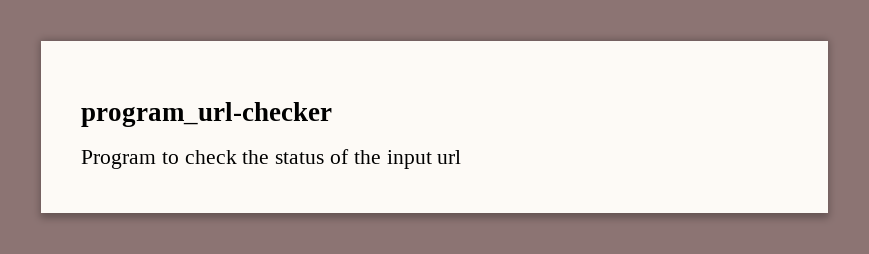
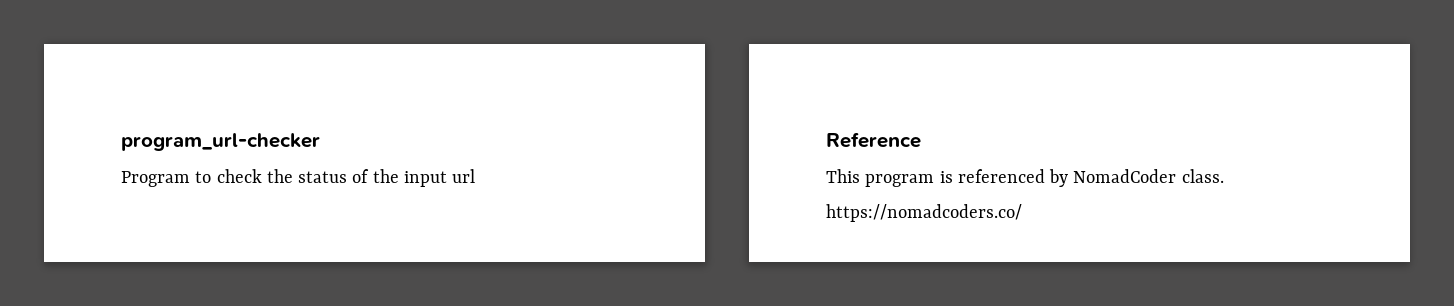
(462, 157) none -> [826,132,921,148] [826,169,1224,187] [826,204,1022,222] // Reference // This program is referenced by NomadCoder class. // https://nomadcoders.co/

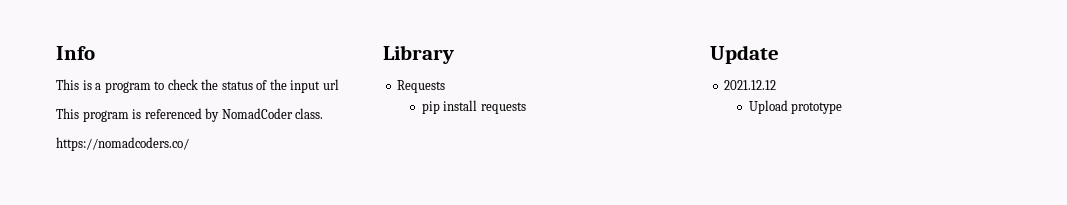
[121,133,320,151] [121,171,190,187] program_url-checker // Program -> [56,46,95,60] [56,79,151,93] Info // This is a program
[826,132,921,148] // Reference -> (339, 84) none
(1022, 213) none -> [383,45,454,64] [397,80,446,93] [421,100,526,114] [710,45,779,64] [724,80,777,90] [748,100,843,114] // Library // Requests // pip install requests // Update // 2021.12.12 // Upload prototype

